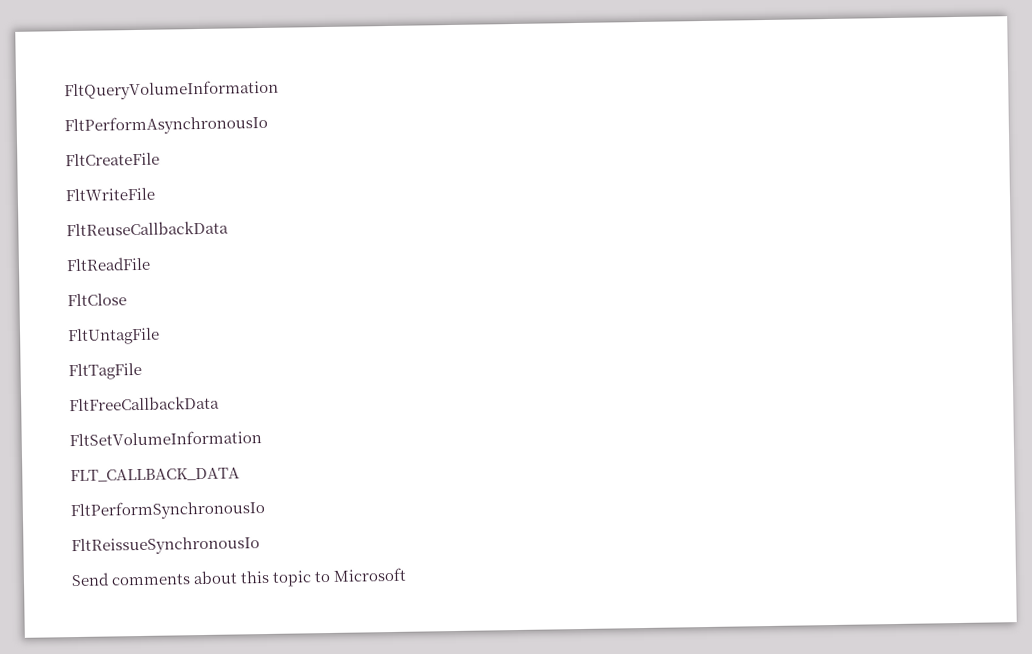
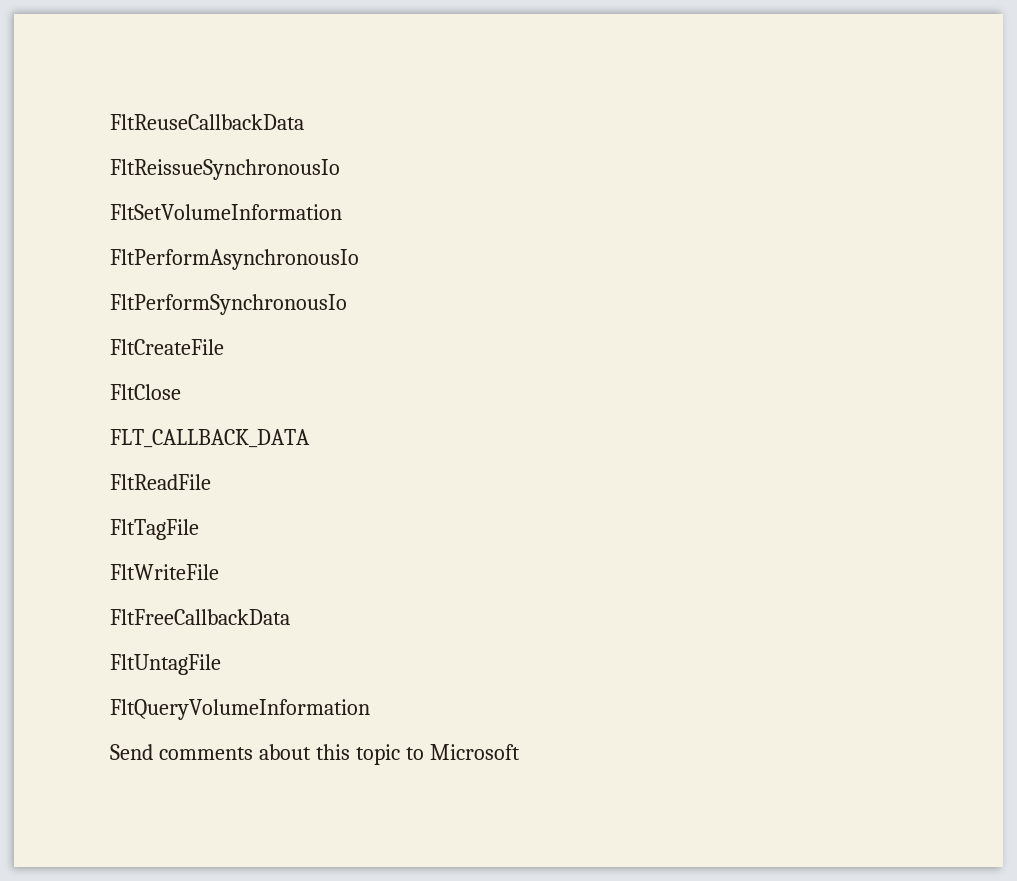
[64,79,279,101] FltQueryVolumeInformation -> [110,114,304,130] [110,159,340,180] [110,204,342,220] FltReuseCallbackData // FltReissueSynchronousIo // FltSetVolumeInformation
(268, 125) none -> [110,294,347,315] // FltPerformSynchronousIo
[65,187,155,202] [66,220,229,237] [66,256,151,272] [67,293,127,307] [67,327,160,346] [68,362,142,381] [69,395,220,412] [69,430,262,447] [70,467,240,483] [70,500,265,521] [71,536,260,556] FltWriteFile // FltReuseCallbackData // FltReadFile // FltClose // FltUntagFile // FltTagFile // FltFreeCallbackData // FltSetVolumeInformation // FLT_CALLBACK_DATA // FltPerformSynchronousIo // FltReissueSynchronousIo -> [110,384,181,400] [110,429,310,448] [110,474,211,490] [110,519,199,540] [110,564,219,580] [110,609,290,625] [110,654,221,675] [110,699,370,720] FltClose // FLT_CALLBACK_DATA // FltReadFile // FltTagFile // FltWriteFile // FltFreeCallbackData // FltUntagFile // FltQueryVolumeInformation

